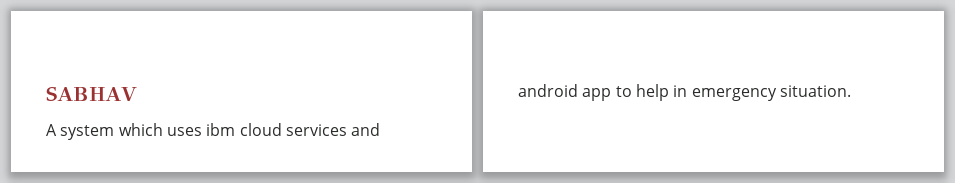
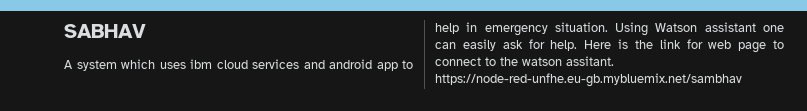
(851, 91) none -> [615,22,784,36] [435,39,784,53] [435,56,614,66] [435,73,742,87] Using Watson assistant one can easily ask for help. Here is the link for web page to connect to the watson assitant. https://node-red-unfhe.eu-gb.mybluemix.net/sambhav

